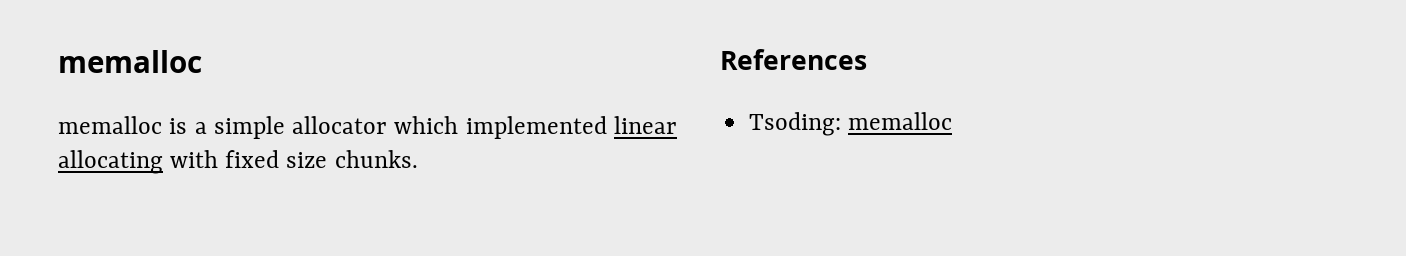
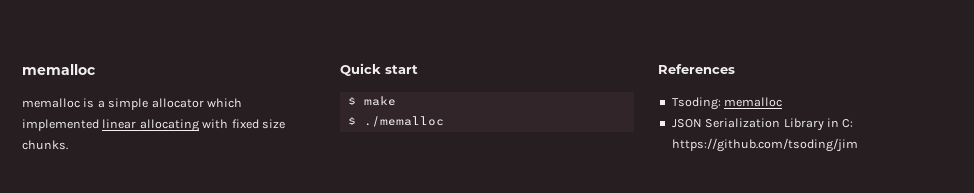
[720,49,867,70] [749,112,953,136] References // Tsoding: memalloc -> [340,63,418,76] [347,96,396,106] [347,116,444,127] [658,64,735,74] [671,97,783,110] [671,118,854,131] [671,138,858,152] Quick start // $ make // $ ./memalloc // References // Tsoding: memalloc // JSON Serialization Library in C: https://github.com/tsoding/jim

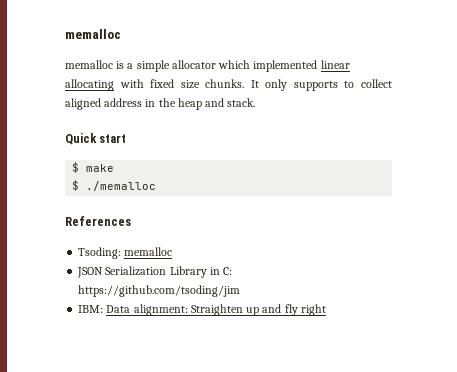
(68, 145) none -> [250,79,392,91] [65,98,256,110] It only supports to collect aligned address in the heap and stack.
(858, 145) none -> [78,304,326,316] // IBM: Data alignment: Straighten up and fly right

